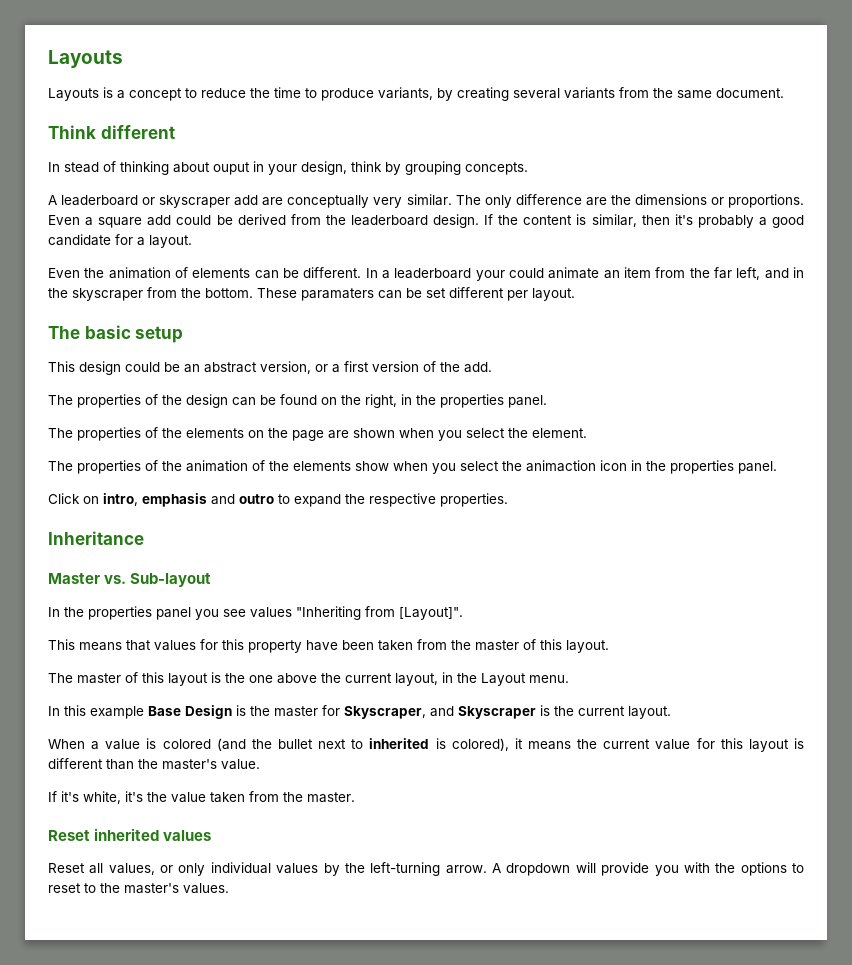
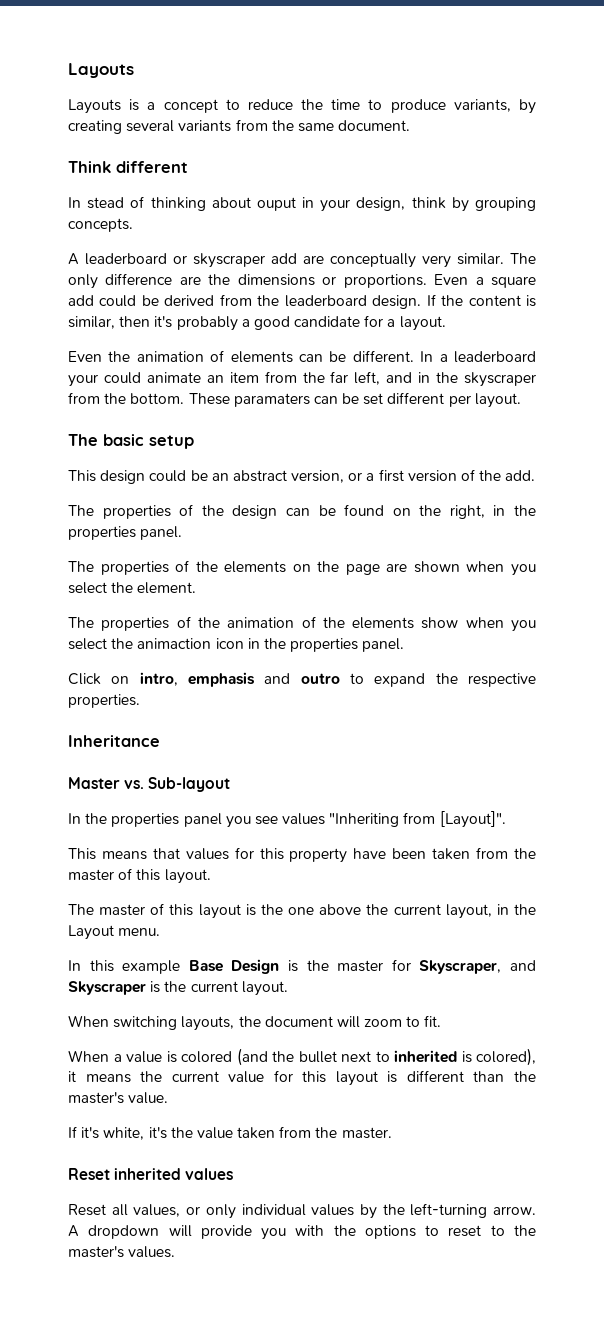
(671, 712) none -> [68,1015,442,1031] // When switching layouts, the document will zoom to fit.

